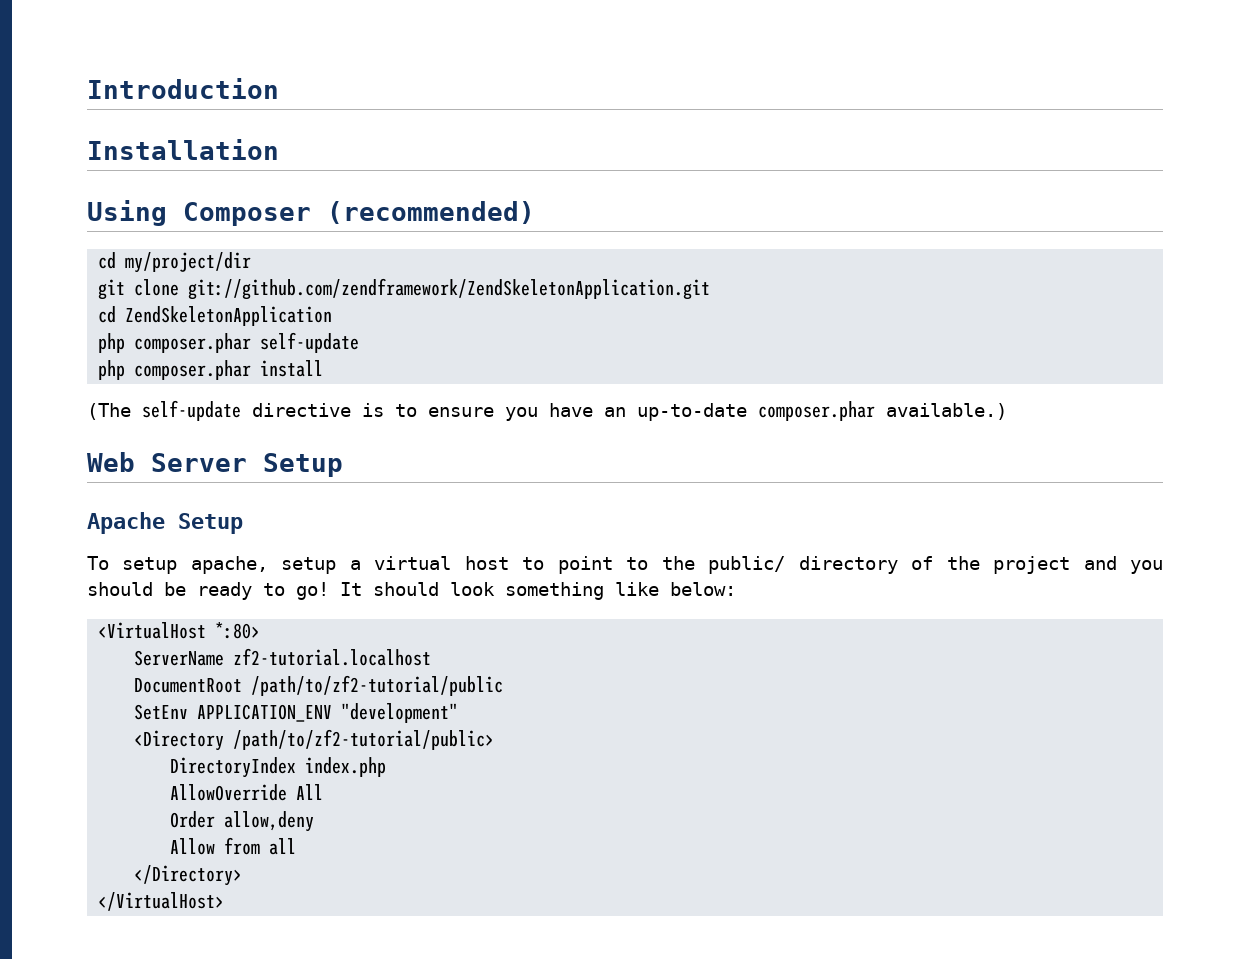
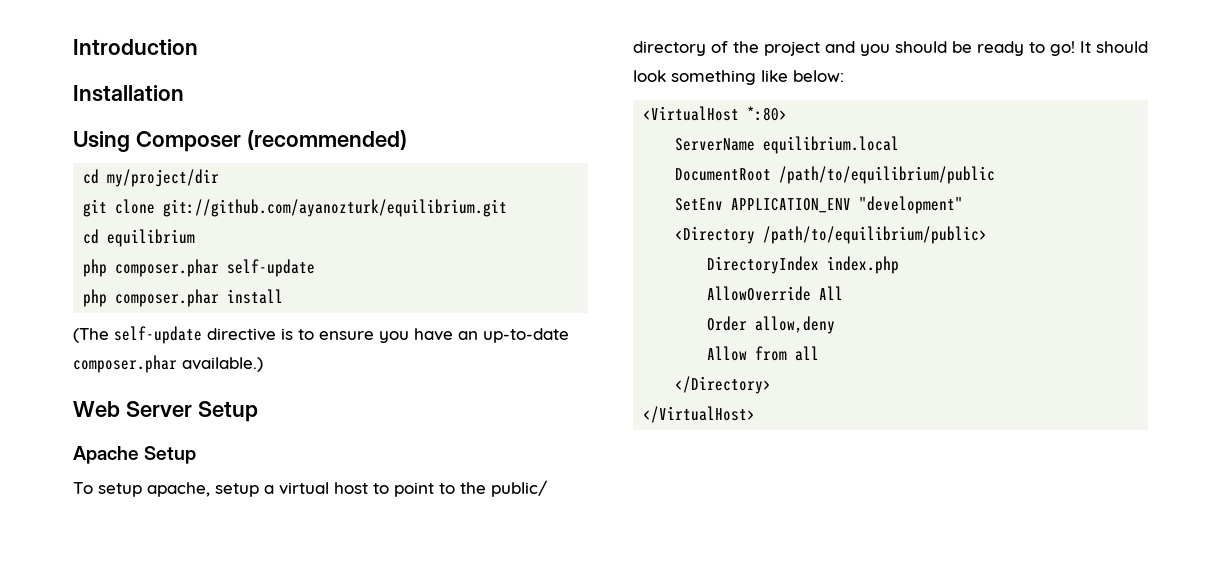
[188,278,711,300] [98,306,333,326] git://github.com/zendframework/ZendSkeletonApplication.git // cd ZendSkeletonApplication -> [163,199,508,217] [83,229,196,247] git://github.com/ayanozturk/equilibrium.git // cd equilibrium
[233,648,432,666] zf2-tutorial.localhost -> [763,136,900,154] equilibrium.local
[251,675,504,696] /path/to/zf2-tutorial/public -> [779,166,996,184] /path/to/equilibrium/public
[233,729,495,750] /path/to/zf2-tutorial/public> -> [763,226,988,244] /path/to/equilibrium/public>

